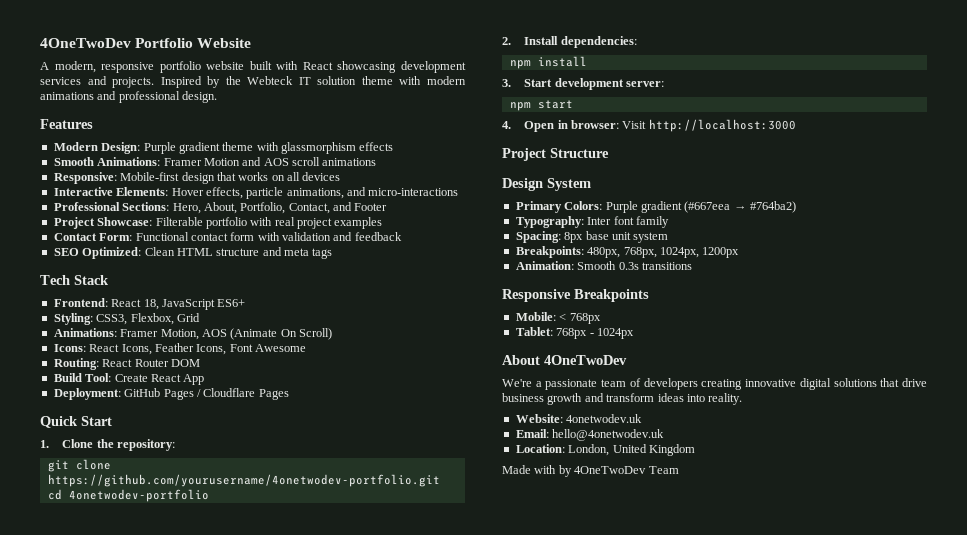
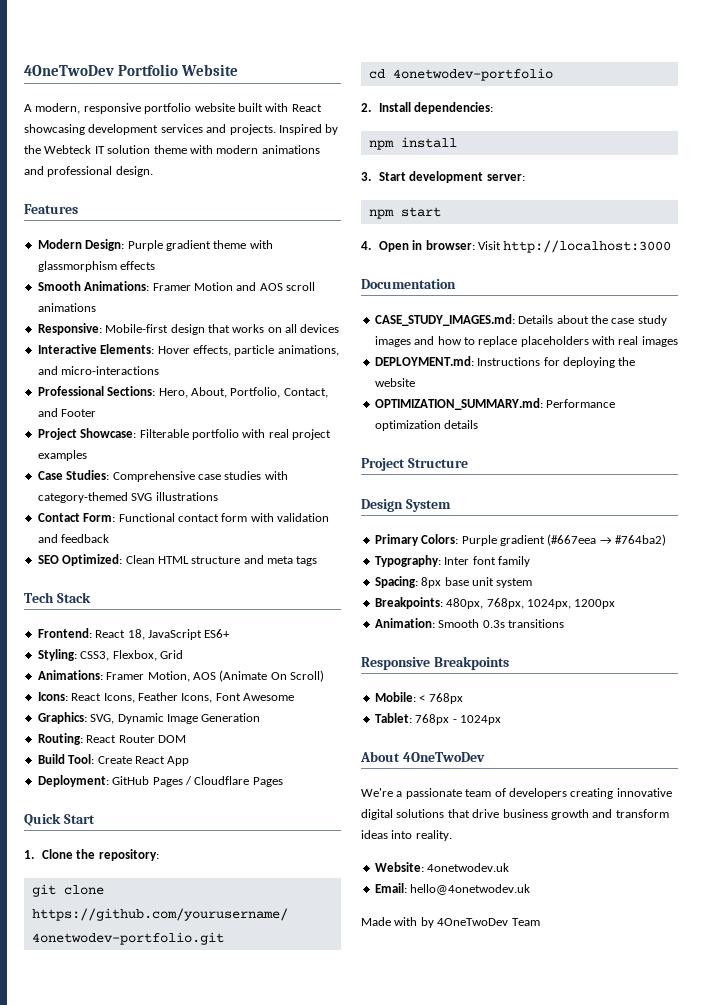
(383, 223) none -> [37,470,288,482] [37,492,218,503] // Case Studies: Comprehensive case studies with category-themed SVG illustrations
(306, 348) none -> [37,712,261,724] // Graphics: SVG, Dynamic Image Generation
(796, 125) none -> [361,279,456,289] [374,314,667,326] [374,336,678,347] [374,356,636,368] [374,378,415,387] [374,398,616,410] [374,420,479,431] // Documentation // CASE_STUDY_IMAGES.md: Details about the case study images and how to replace placeholders with real images // DEPLOYMENT.md: Instructions for deploying the website // OPTIMIZATION_SUMMARY.md: Performance optimization details
[515,444,695,456] // Location: London, United Kingdom -> (531, 889) none

